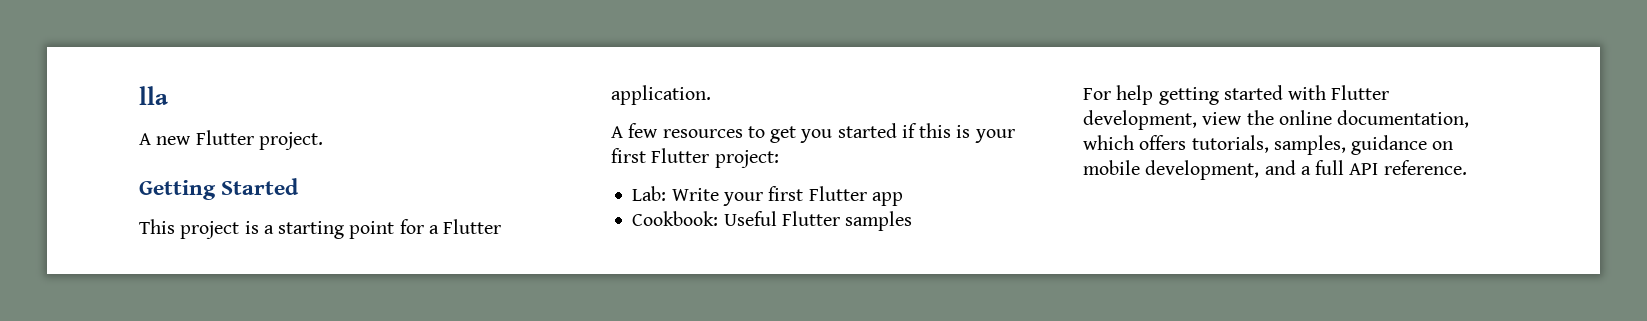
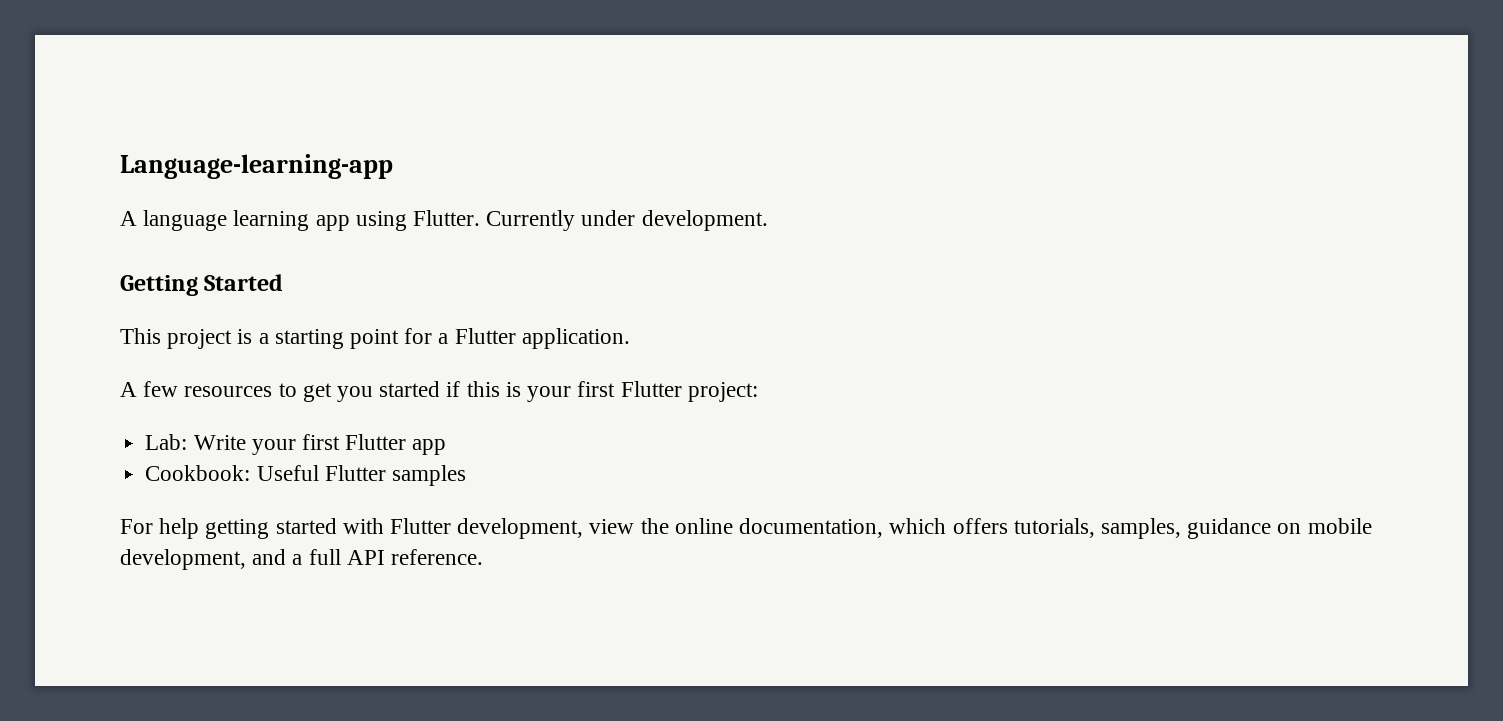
[139,86,168,105] [139,130,323,150] lla // A new Flutter project. -> [120,154,393,179] [120,210,768,231] Language-learning-app // A language learning app using Flutter. Currently under development.

